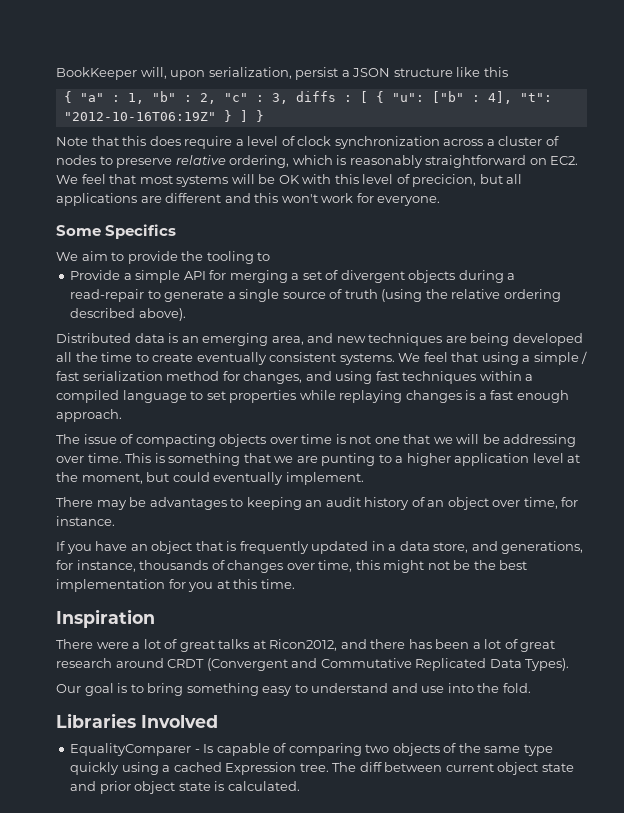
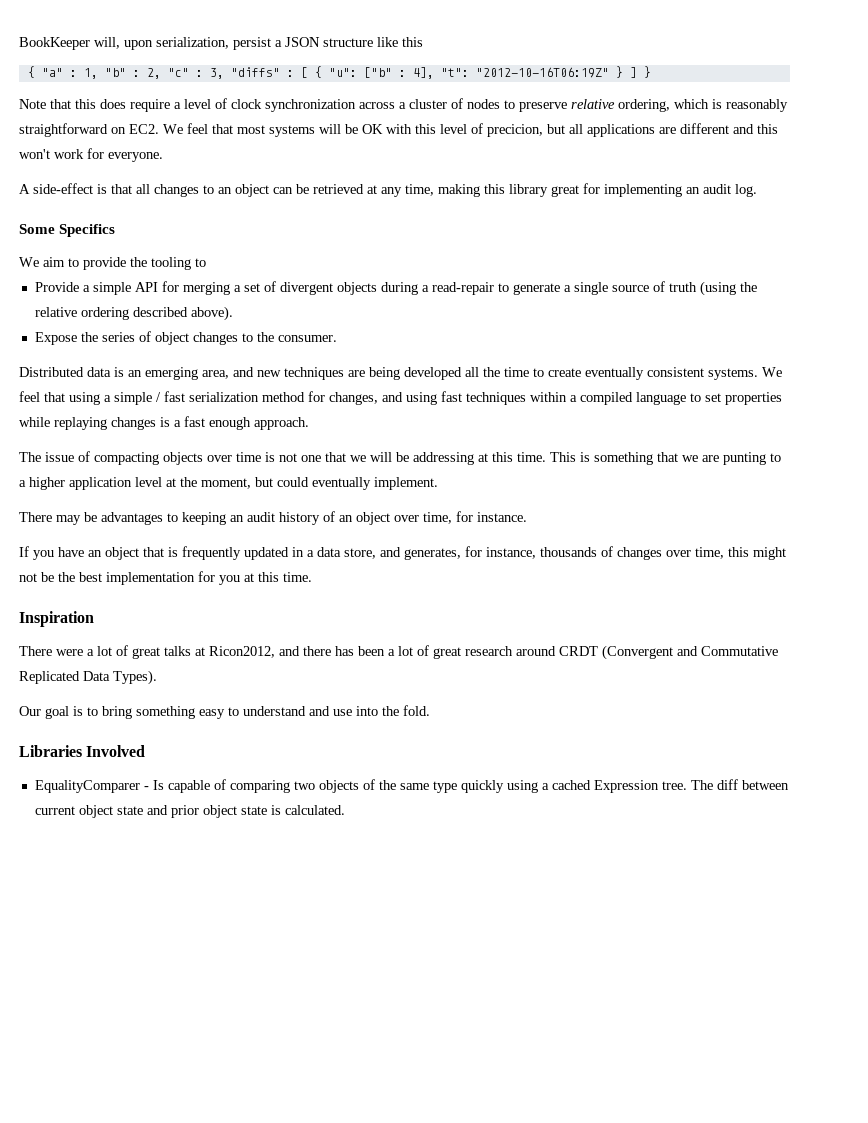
[295,91,336,102] diffs -> [230,67,280,77] "diffs"
(441, 201) none -> [19,183,757,197] // A side-effect is that all changes to an object can be retrieved at any time, making this library great for implementing an audit log.
(186, 314) none -> [34,331,337,345] // Expose the series of object changes to the consumer.
[56,456,84,463] over -> [478,452,513,462] at this
[501,541,584,554] generations, -> [404,548,461,560] generates,

